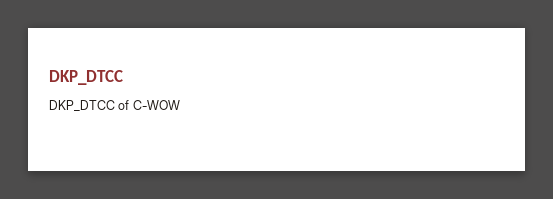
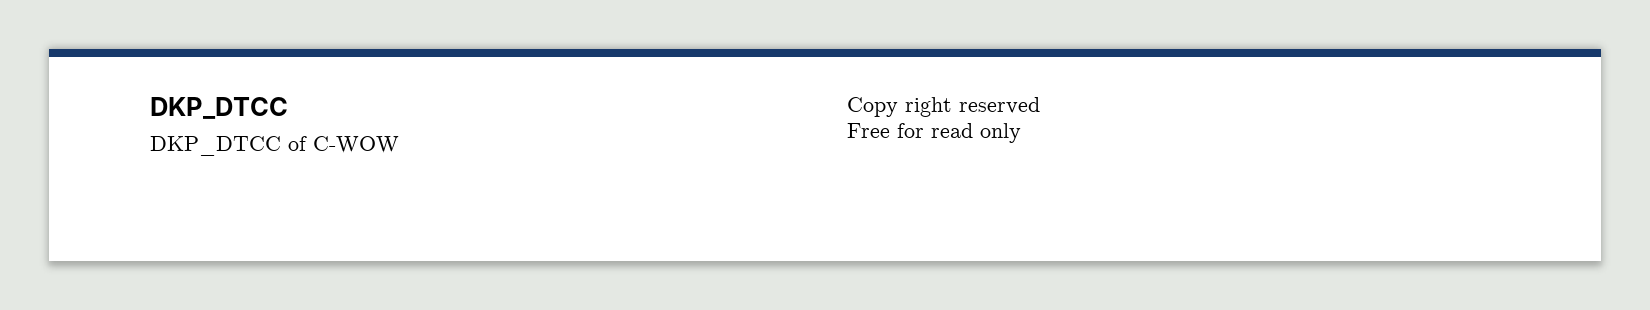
(180, 105) none -> [847,97,1040,117] [847,123,1021,143] // Copy right reserved // Free for read only

